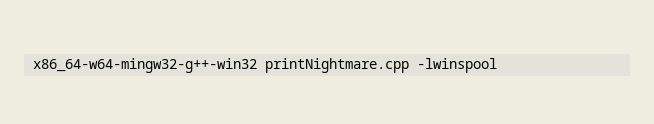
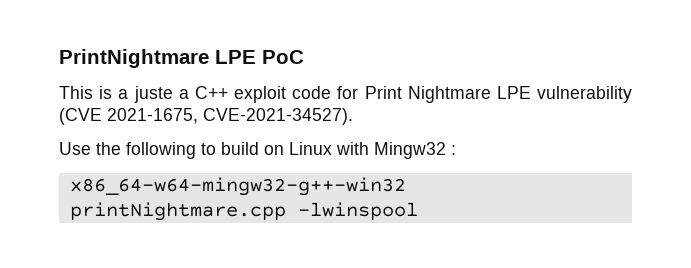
(33, 65) none -> [59,49,304,68] [59,86,632,103] [59,108,353,125] [59,142,456,159] PrintNightmare LPE PoC // This is a juste a C++ exploit code for Print Nightmare LPE vulnerability (CVE 2021-1675, CVE-2021-34527). // Use the following to build on Linux with Mingw32 : //

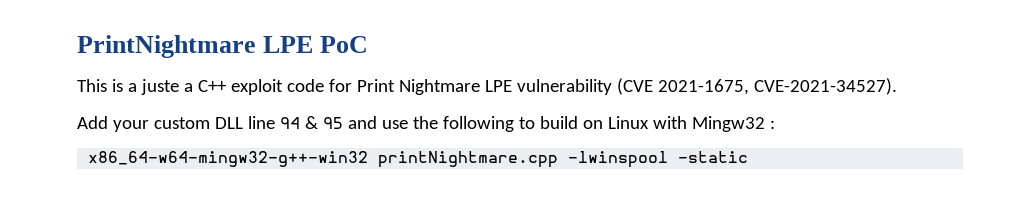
[59,142,91,155] Use -> [77,116,408,132] Add your custom DLL line 94 & 95 and use
(418, 211) none -> [678,151,749,163] -static

